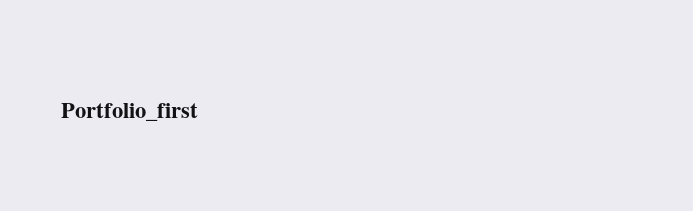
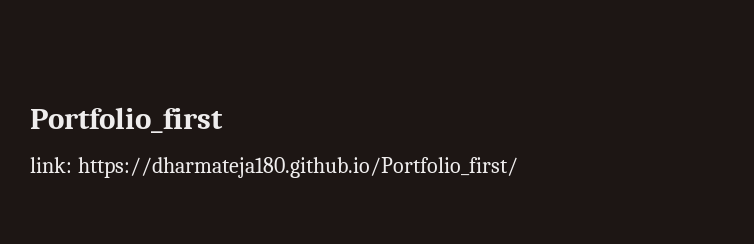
(198, 112) none -> [30,157,518,178] // link: https://dharmateja180.github.io/Portfolio_first/

